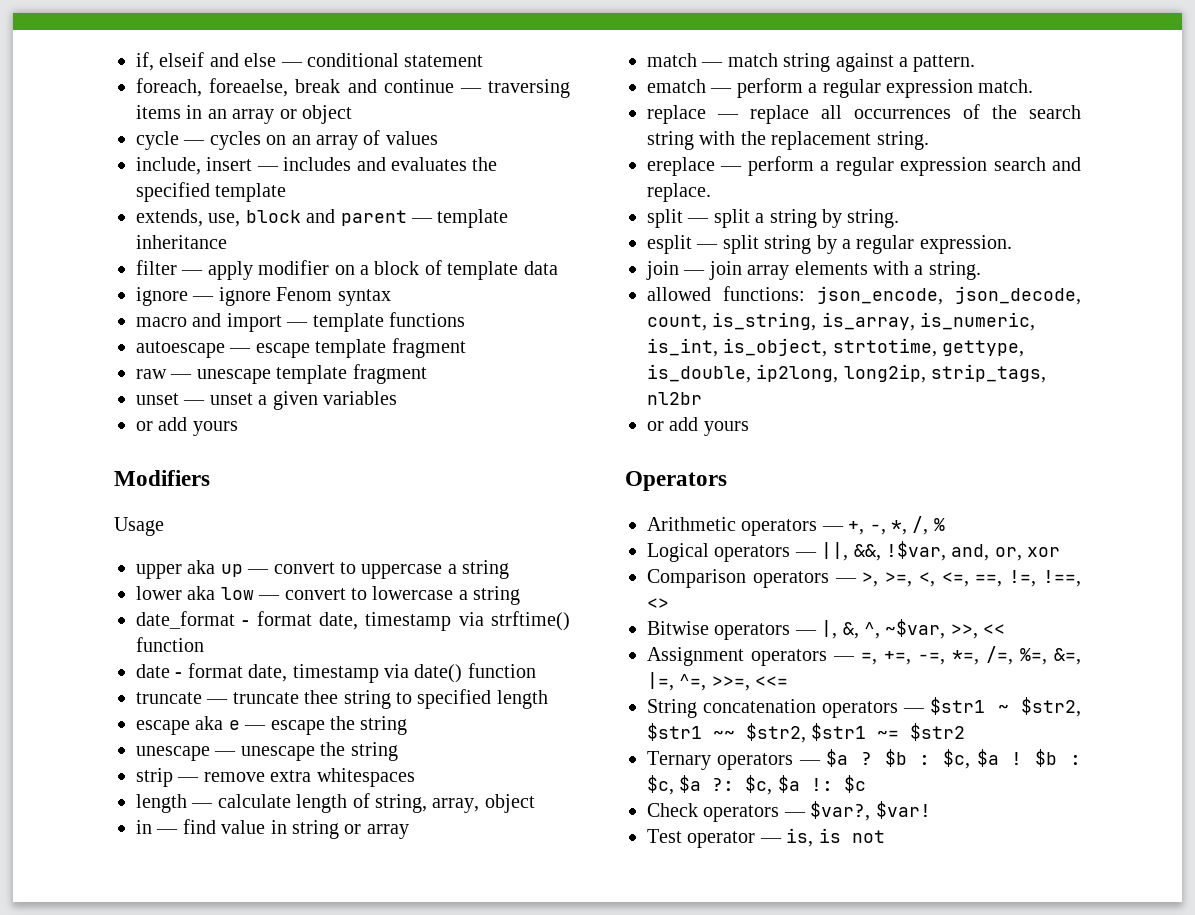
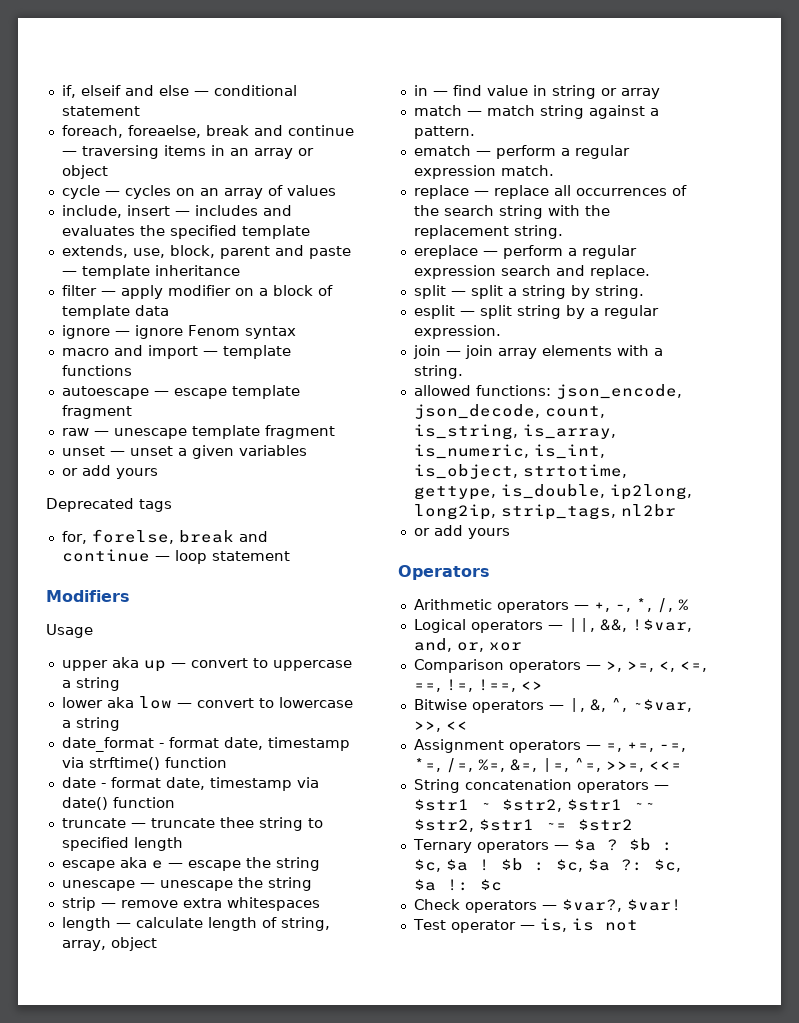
[245,209,407,226] block and parent -> [169,245,351,259] block, parent and paste
(238, 428) none -> [46,498,172,512] [61,529,268,544] [61,549,290,564] // Deprecated tags // for, forelse, break and continue — loop statement

